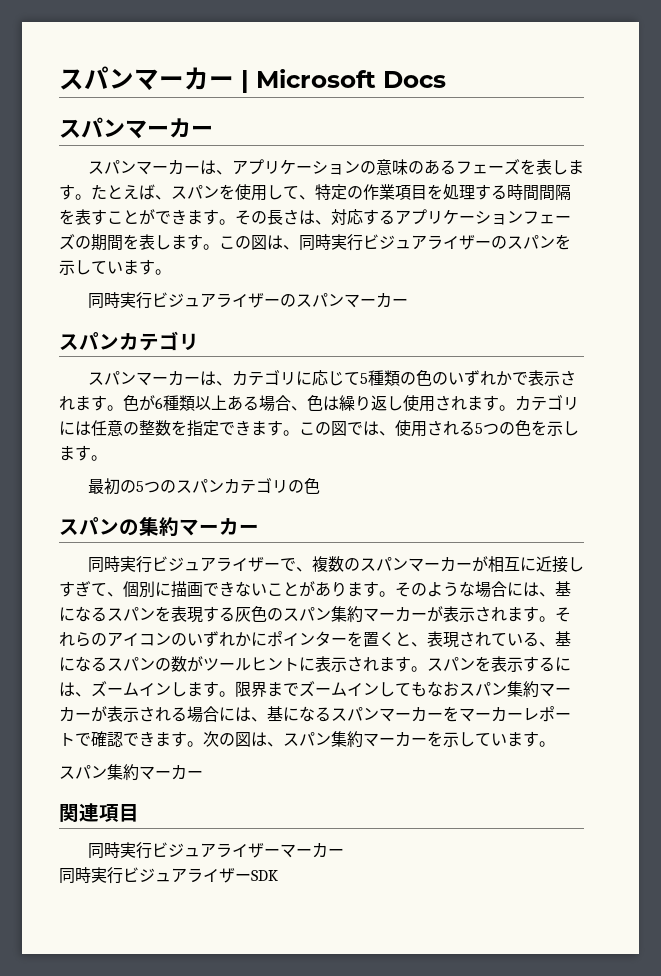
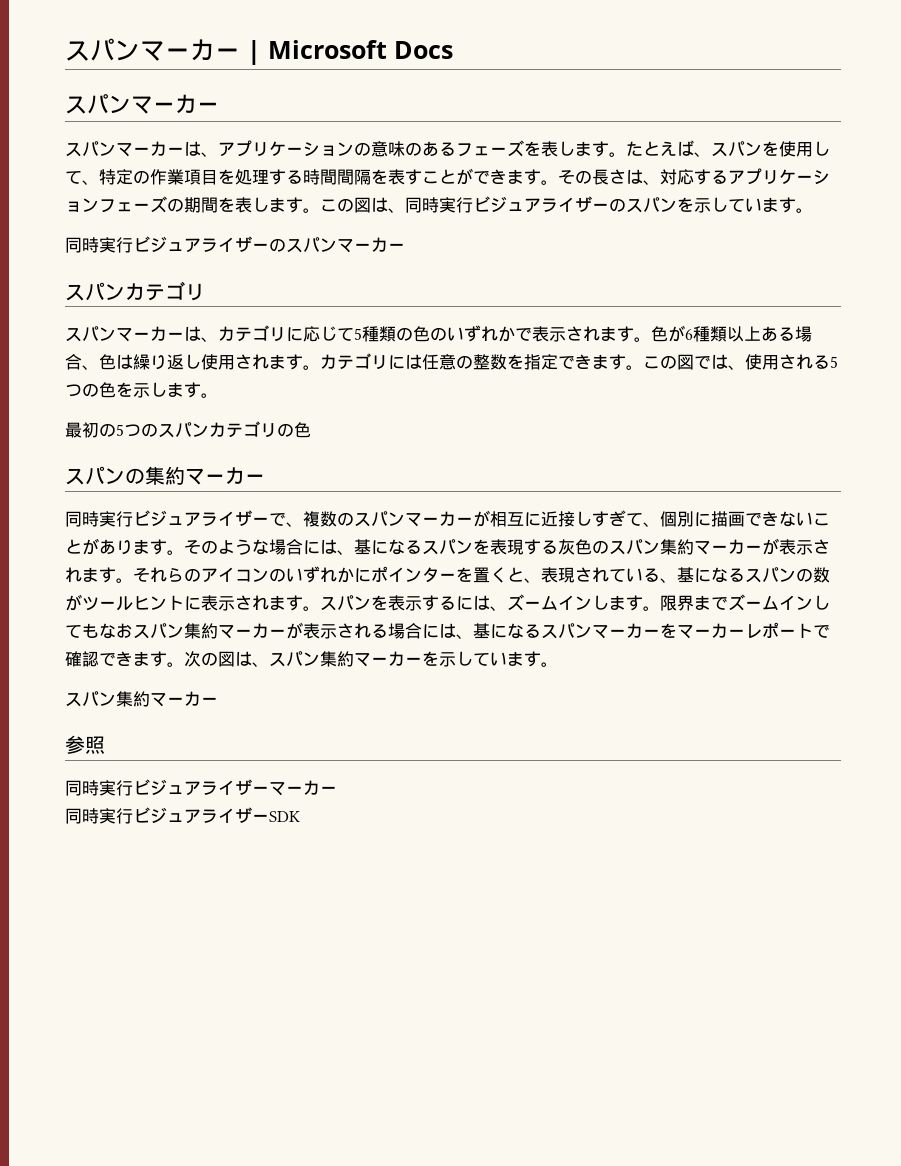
[59,803,139,822] 関連項目 -> [65,735,105,754] 参照

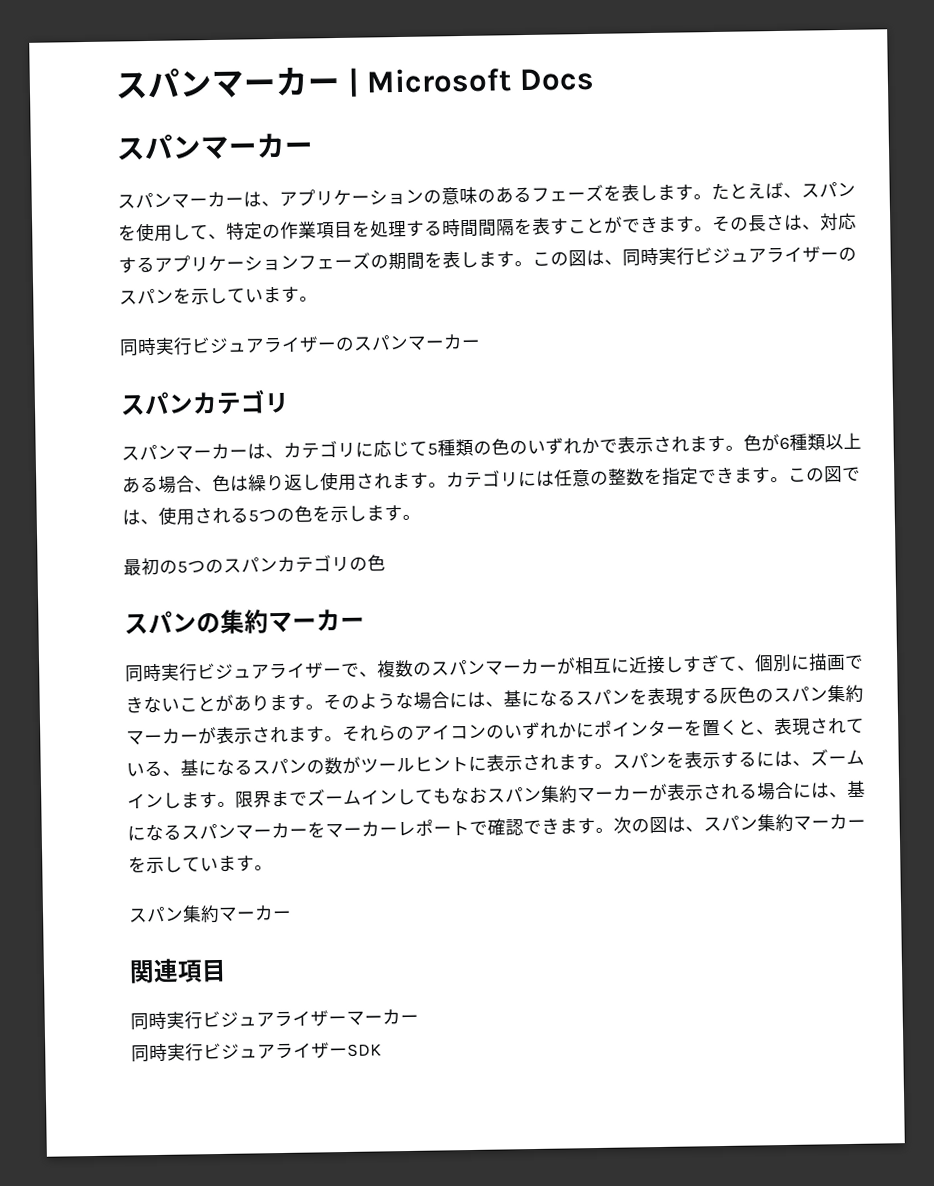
[65,735,105,754] 参照 -> [129,958,227,984] 関連項目

